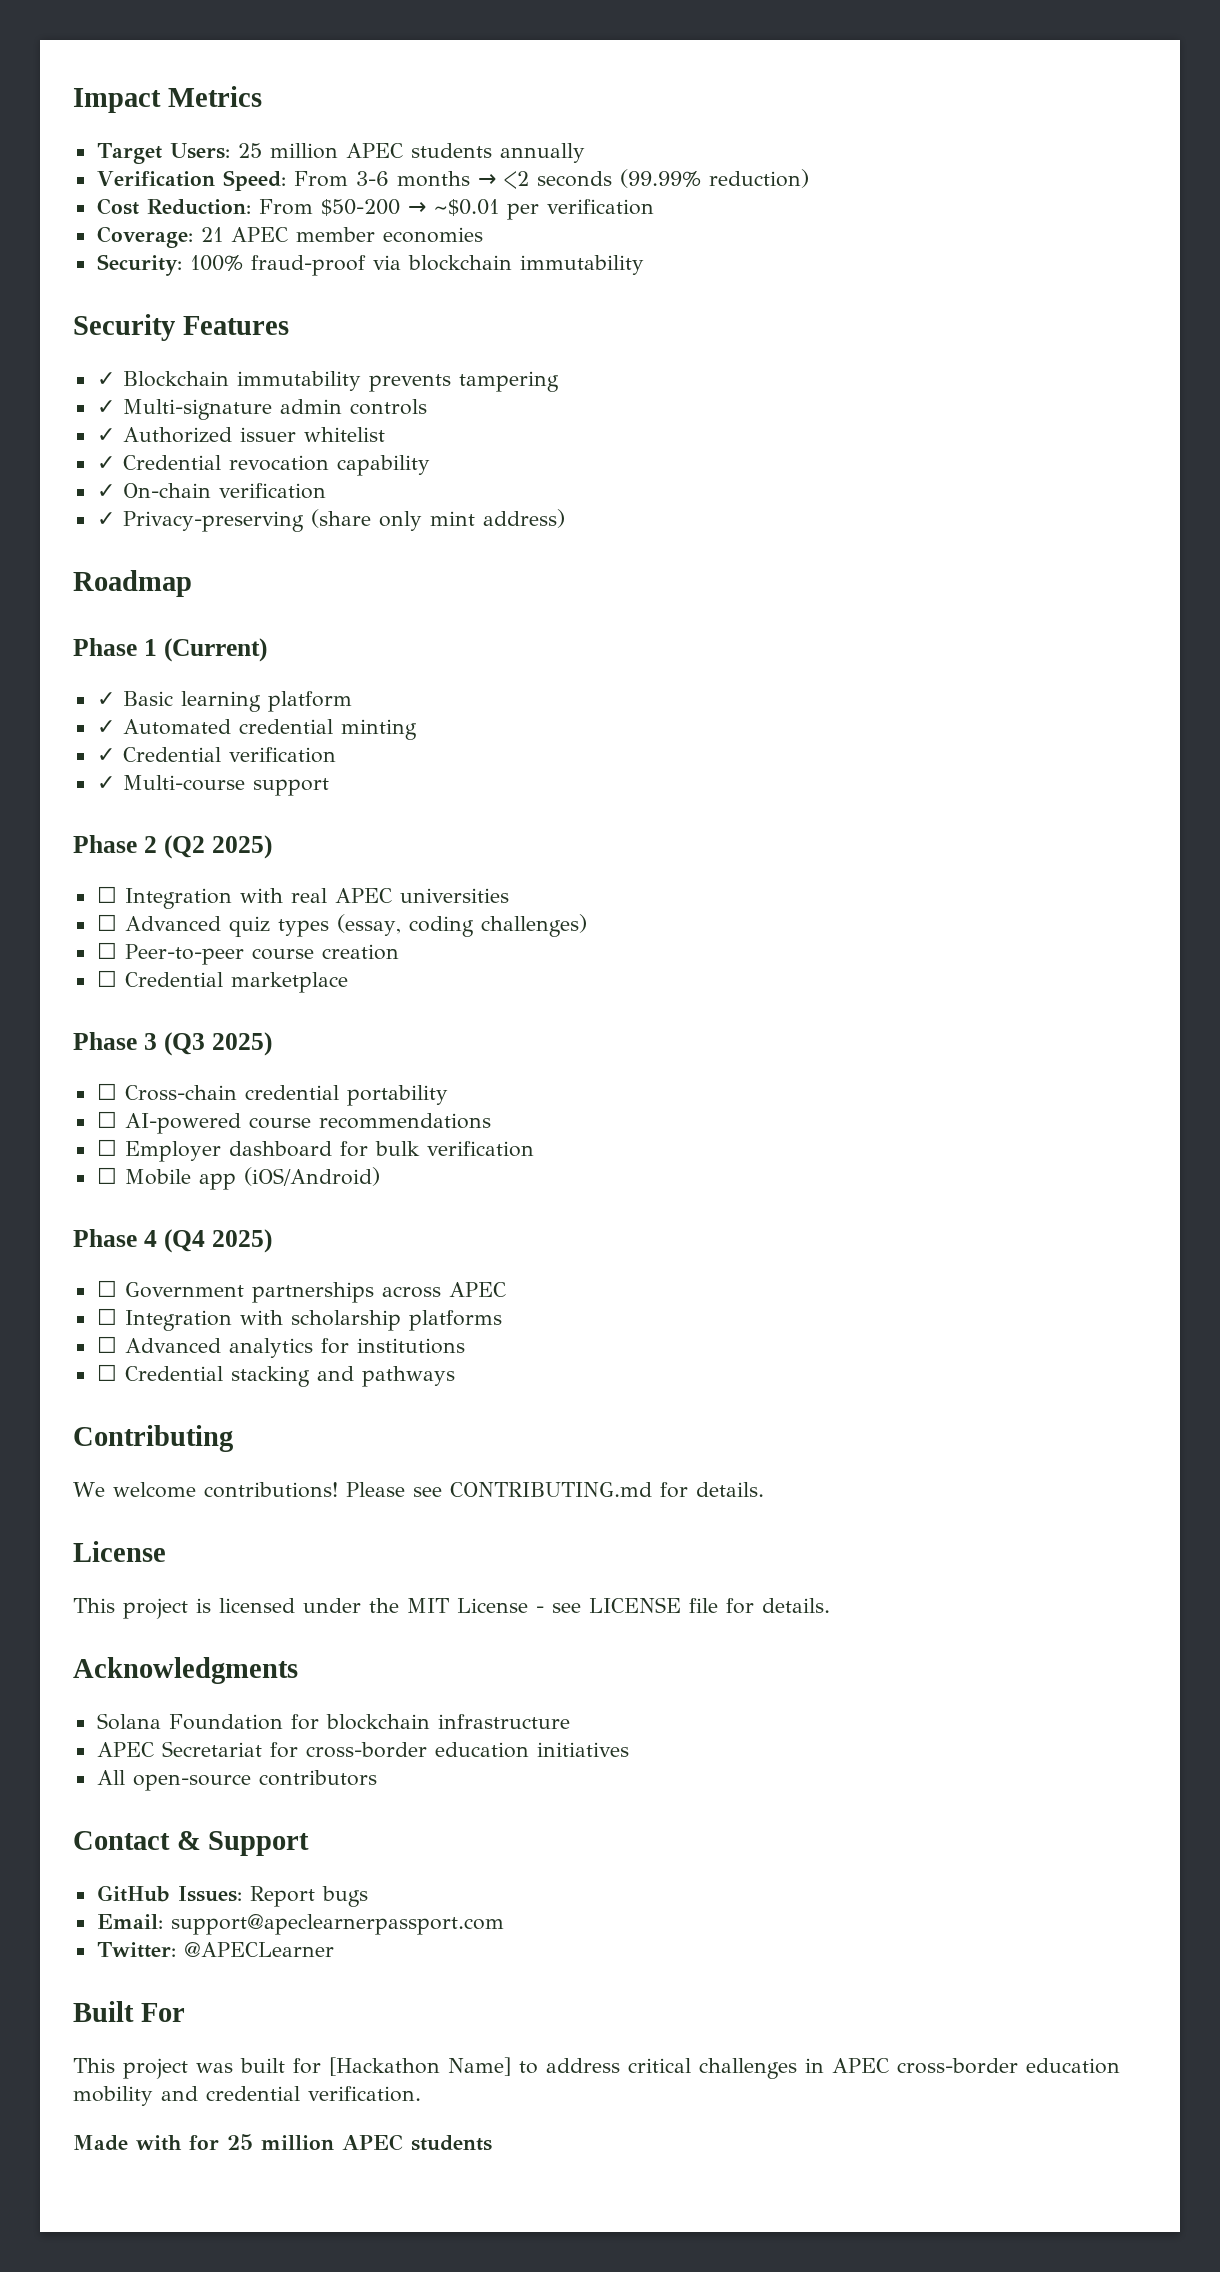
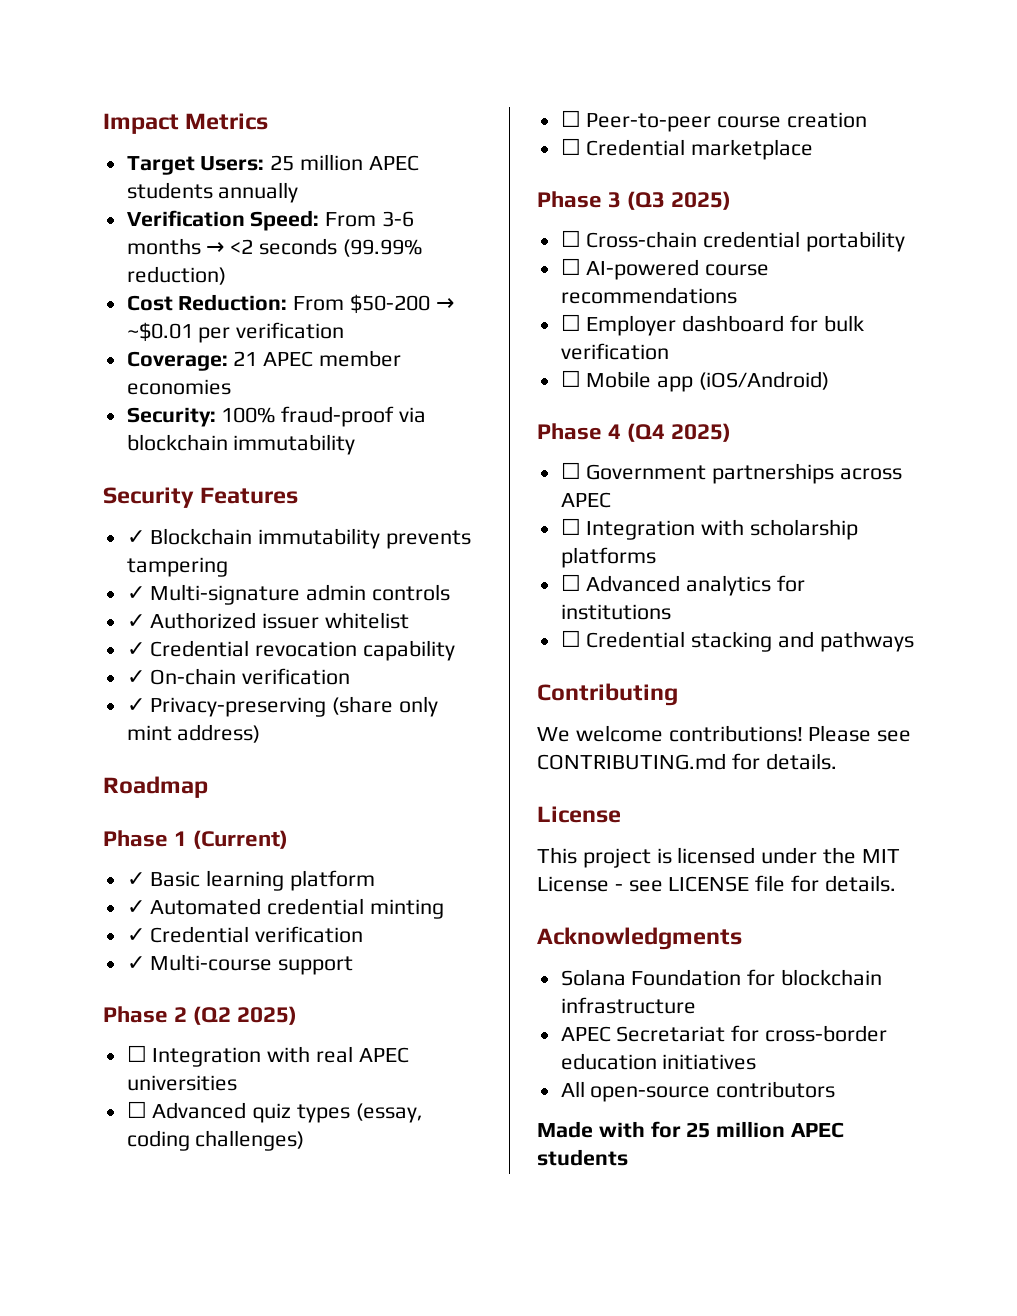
[73,1831,310,1856] [96,1885,368,1907] [96,1914,504,1935] [96,1942,334,1958] [73,2001,185,2022] [73,2057,1120,2079] [73,2086,421,2106] // Contact & Support // GitHub Issues: Report bugs // Email: support@apeclearnerpassport.com // Twitter: @APECLearner // Built For // This project was built for [Hackathon Name] to address critical challenges in APEC cross-border education mobility and credential verification. -> (836, 1089) none

